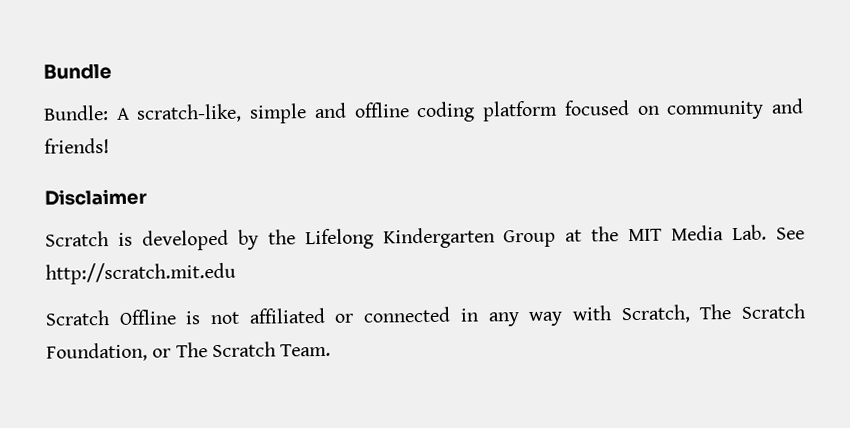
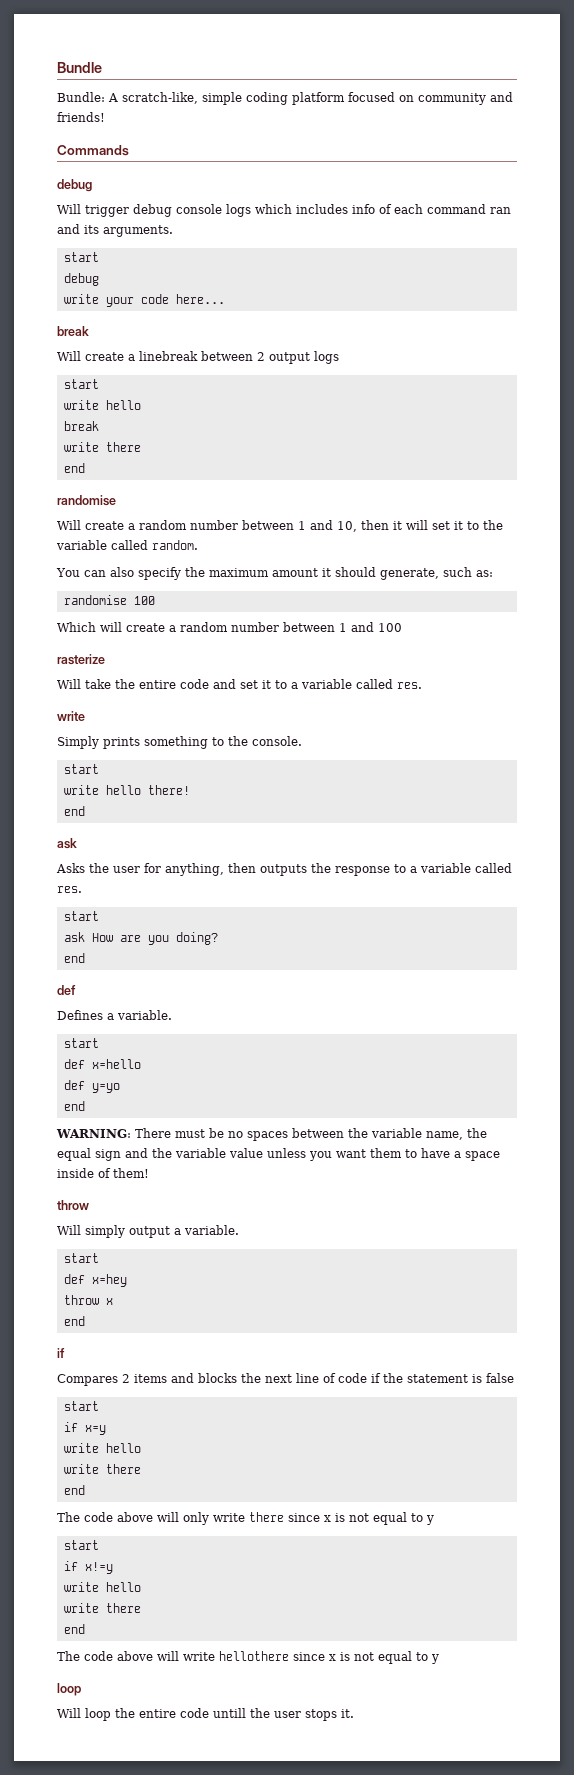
[313,102,410,119] and offline -> (242, 98) none
[44,188,147,206] [45,224,805,251] [45,261,236,285] [45,303,806,327] [46,341,332,362] Disclaimer // Scratch is developed by the Lifelong Kindergarten Group at the MIT Media Lab. See http://scratch.mit.edu // Scratch Offline is not affiliated or connected in any way with Scratch, The Scratch Foundation, or The Scratch Team. -> [57,145,129,156] [57,179,92,192] [57,204,511,217] [57,224,173,237] [63,252,99,262] [63,273,99,286] [63,294,225,307] [57,326,89,336] [57,351,339,364] [63,379,99,389] [63,400,141,410] [63,421,99,431] [63,442,141,452] [63,463,85,473] [57,495,116,506] [57,520,503,532] [56,540,198,550] [56,567,493,580] [63,595,155,605] [57,622,402,632] [57,654,105,665] [57,679,422,689] [57,711,85,721] [57,736,302,749] [63,764,99,774] [63,785,190,795] [63,806,85,816] [57,838,77,849] [56,863,512,876] [57,886,82,893] [63,911,99,921] [63,932,218,945] [63,953,85,963] [57,985,76,995] [57,1010,172,1020] [63,1038,99,1048] [63,1059,141,1069] [63,1080,120,1093] [63,1101,85,1111] [56,1128,487,1141] [57,1148,500,1161] [57,1168,149,1178] [57,1200,89,1210] [57,1225,239,1238] [63,1253,99,1263] [63,1274,127,1287] [63,1295,113,1305] [63,1316,85,1326] [57,1348,65,1358] [57,1373,514,1386] [63,1401,99,1411] [63,1422,106,1435] [63,1443,141,1453] [63,1464,141,1474] [63,1485,85,1495] [57,1512,434,1525] [63,1540,99,1550] [63,1561,113,1574] [63,1582,141,1592] [63,1603,141,1613] [63,1624,85,1634] [57,1651,439,1664] [57,1683,81,1696] [57,1708,354,1721] Commands // debug // Will trigger debug console logs which includes info of each command ran and its arguments. // start // debug // write your code here... // break // Will create a linebreak between 2 output logs // start // write hello // break // write there // end // randomise // Will create a random number between 1 and 10, then it will set it to the variable called random. // You can also specify the maximum amount it should generate, such as: // randomise 100 // Which will create a random number between 1 and 100 // rasterize // Will take the entire code and set it to a variable called res. // write // Simply prints something to the console. // start // write hello there! // end // ask // Asks the user for anything, then outputs the response to a variable called res. // start // ask How are you doing? // end // def // Defines a variable. // start // def x=hello // def y=yo // end // WARNING: There must be no spaces between the variable name, the equal sign and the variable value unless you want them to have a space inside of them! // throw // Will simply output a variable. // start // def x=hey // throw x // end // if // Compares 2 items and blocks the next line of code if the statement is false // start // if x=y // write hello // write there // end // The code above will only write there since x is not equal to y // start // if x!=y // write hello // write there // end // The code above will write hellothere since x is not equal to y // loop // Will loop the entire code untill the user stops it.

